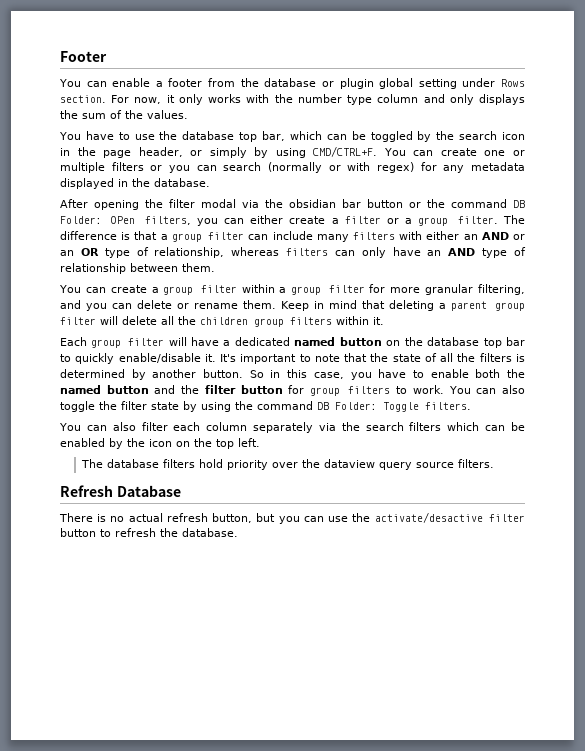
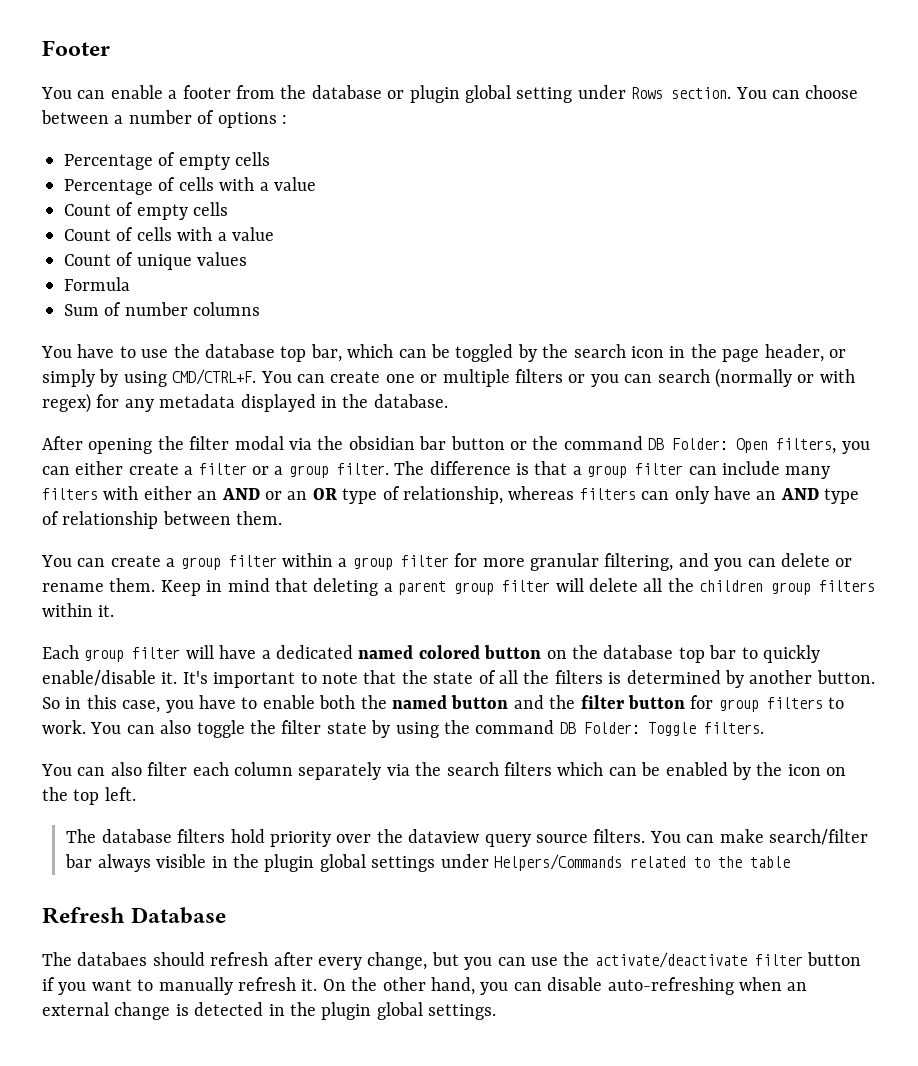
[111,94,525,105] [60,110,188,119] For now, it only works with the number type column and only displays the sum of the values. -> [735,85,859,99] [41,110,287,128] [64,152,271,170] [64,177,316,195] [64,202,229,220] [64,227,274,241] [64,252,248,270] [64,277,130,291] [64,302,261,316] You can choose between a number of options : // Percentage of empty cells // Percentage of cells with a value // Count of empty cells // Count of cells with a value // Count of unique values // Formula // Sum of number columns
[111,216,136,224] OPen -> [736,438,769,453] Open
(336, 341) none -> [418,645,480,659] colored
[60,485,181,497] [59,513,253,523] // Refresh Database // There is no actual refresh button, -> [649,829,868,845] [65,854,790,872] [42,907,227,924] [42,952,428,970] You can make search/filter bar always visible in the plugin global settings under Helpers/Commands related to the table // Refresh Database // The databaes should refresh after every change,
[374,512,525,523] [60,528,238,537] activate/desactive filter button to refresh the database. -> [594,952,862,968] [42,977,808,995] [42,1002,497,1020] activate/deactivate filter button if you want to manually refresh it. On the other hand, you can disable auto-refreshing when an external change is detected in the plugin global settings.

